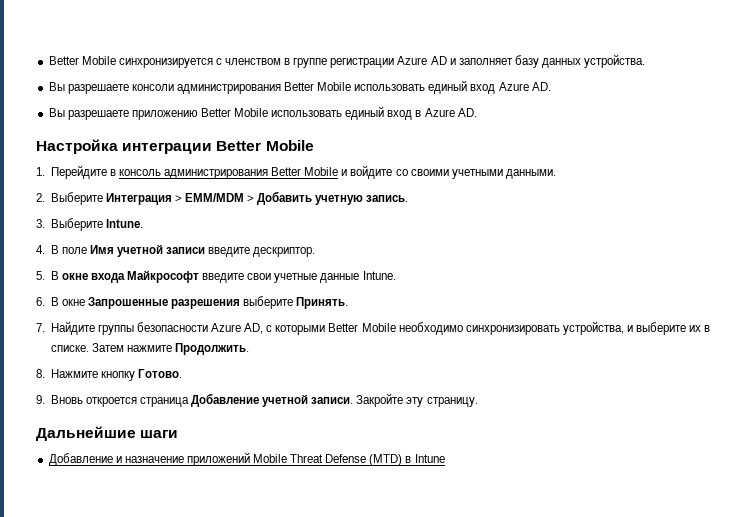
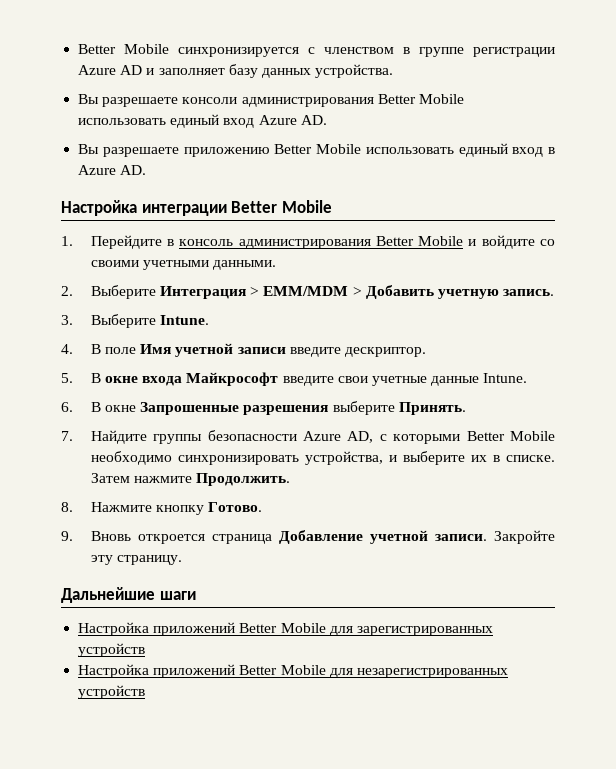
[48,452,445,466] Добавление и назначение приложений Mobile Threat Defense (MTD) в Intune -> [78,622,493,636] [78,643,146,657] [78,664,508,678] [78,685,146,699] Настройка приложений Better Mobile для зарегистрированных устройств // Настройка приложений Better Mobile для незарегистрированных устройств

